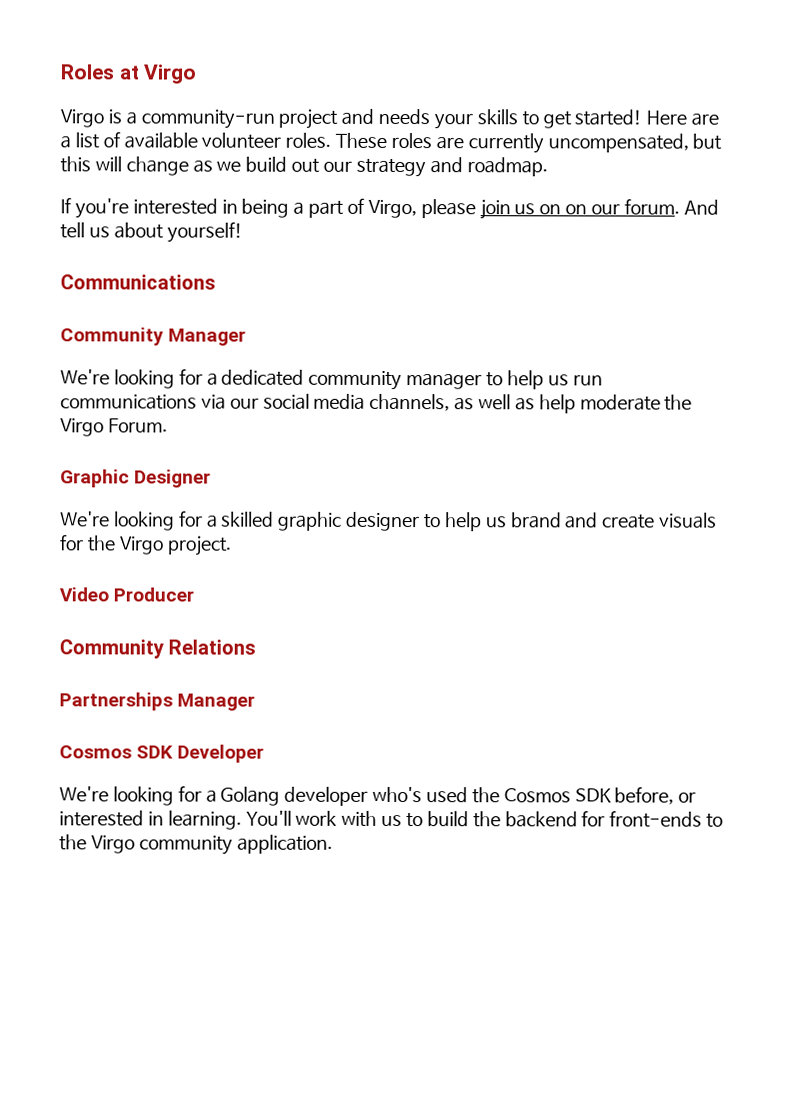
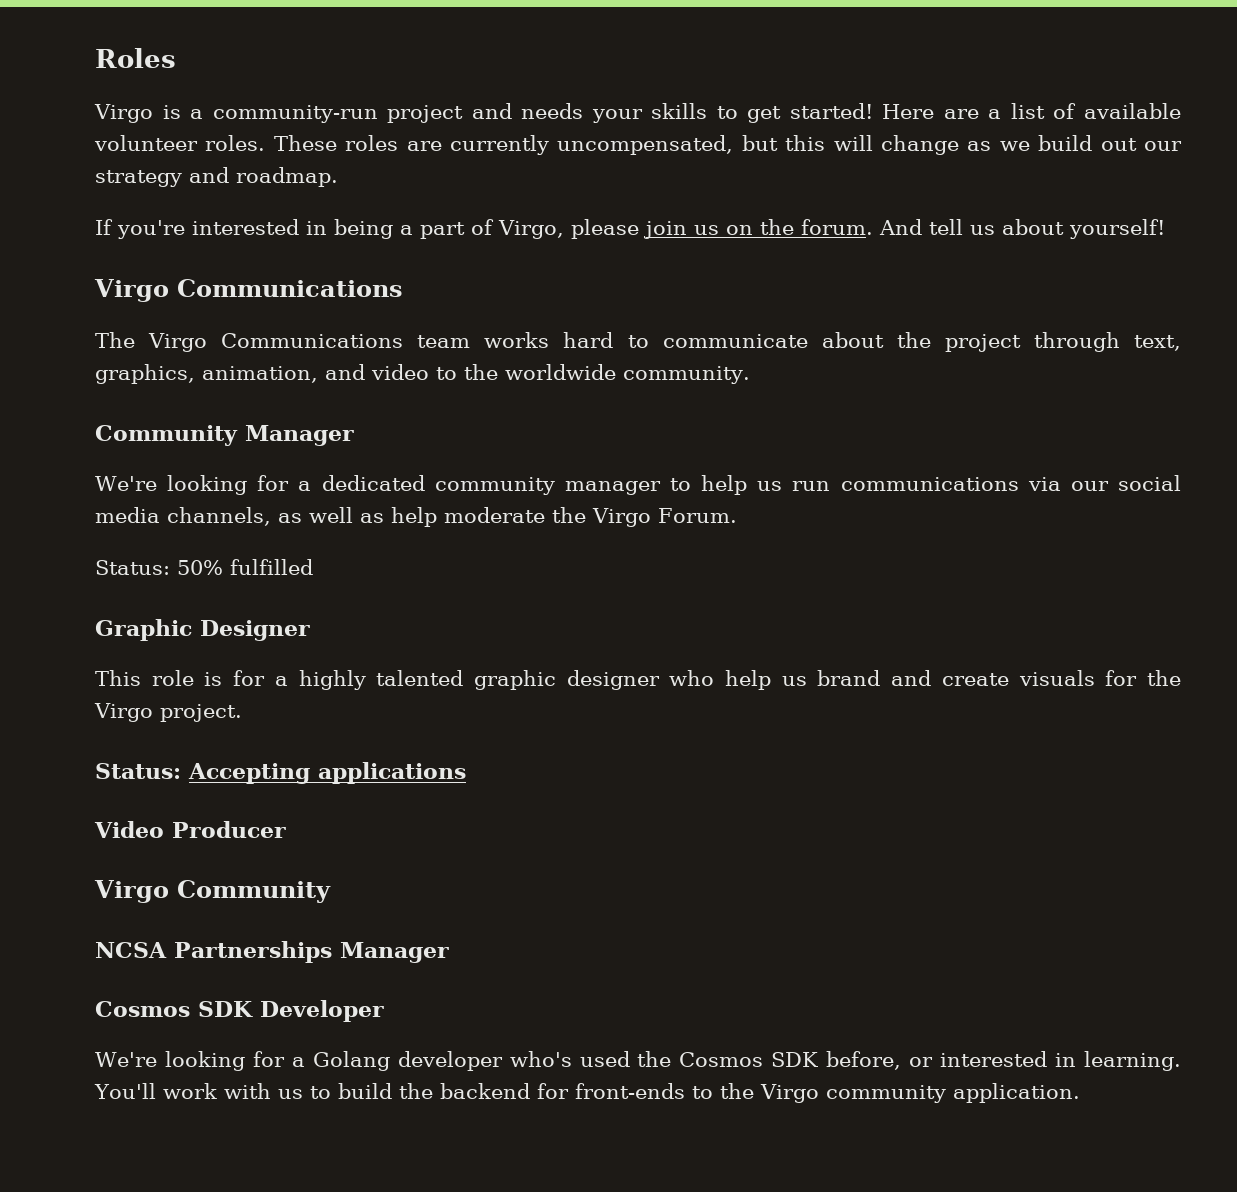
[118,64,198,84] at Virgo -> (176, 58) none
[565,203,621,215] on our -> [760,219,794,235] the
[60,274,216,290] Communications -> [94,279,403,302] [95,332,1181,352] [95,364,750,384] Virgo Communications // The Virgo Communications team works hard to communicate about the project through text, graphics, animation, and video to the worldwide community.
(168, 425) none -> [95,559,313,575] // Status: 50% fulfilled
[60,510,275,531] We're looking for a skilled -> [95,670,464,690] This role is for a highly talented
[424,514,442,529] to -> [669,670,715,686] who
(232, 545) none -> [95,762,466,784] // Status: Accepting applications
[59,639,257,659] Community Relations // -> [94,880,331,903] [95,942,167,958] Virgo Community // NCSA

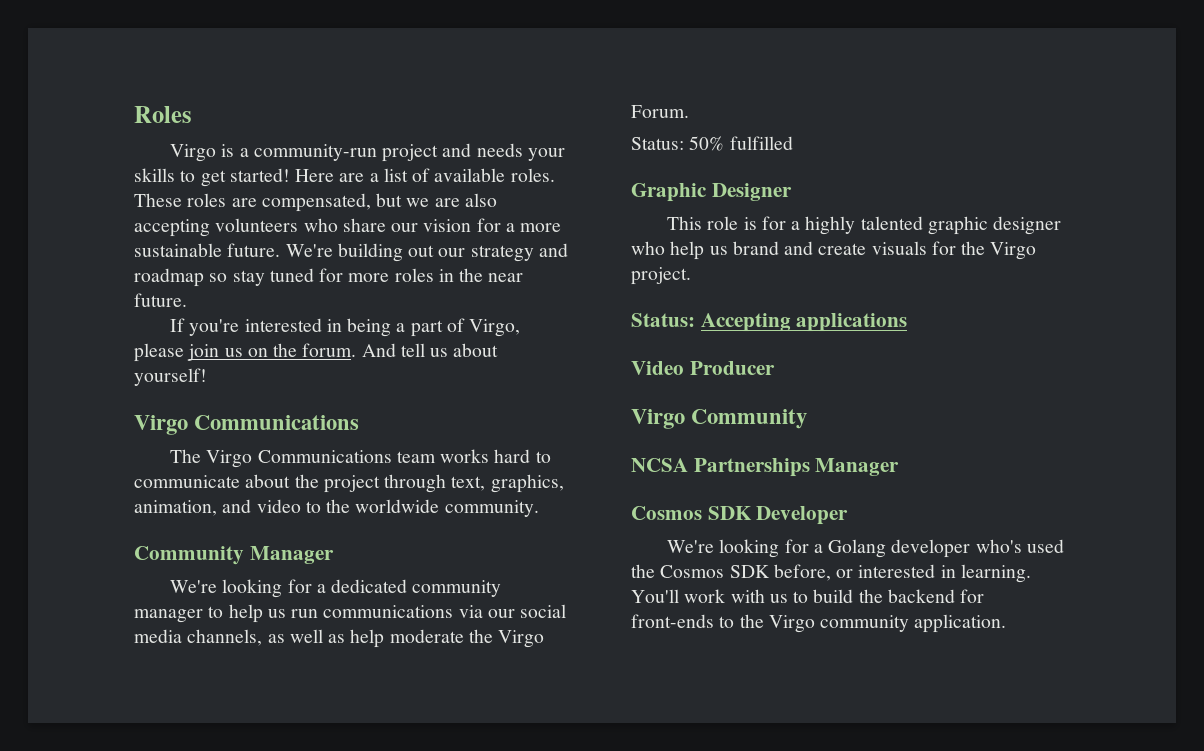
[94,135,198,151] volunteer -> (506, 175) none
[450,135,1182,155] [95,167,338,187] currently uncompensated, but this will change as we build out our strategy and roadmap. -> [261,193,497,212] [134,218,562,237] [134,243,568,262] [134,268,524,287] [134,293,187,307] compensated, but we are also accepting volunteers who share our vision for a more sustainable future. We're building out our strategy and roadmap so stay tuned for more roles in the near future.

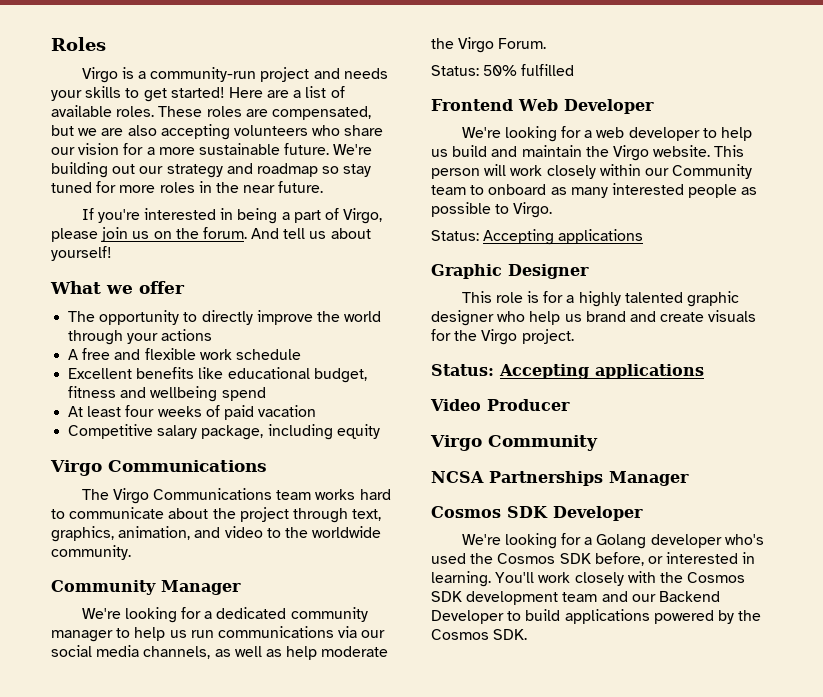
(207, 377) none -> [50,281,185,294] [68,310,382,325] [68,329,213,345] [68,348,301,360] [68,367,367,383] [68,386,266,402] [68,405,317,420] [68,424,380,440] // What we offer // The opportunity to directly improve the world through your actions // A free and flexible work schedule // Excellent benefits like educational budget, fitness and wellbeing spend // At least four weeks of paid vacation // Competitive salary package, including equity
(793, 143) none -> [431,99,654,114] [461,126,752,142] [431,145,745,161] [431,164,753,179] [431,183,758,198] [431,202,553,218] [431,229,644,245] // Frontend Web Developer // We're looking for a web developer to help us build and maintain the Virgo website. This person will work closely within our Community team to onboard as many interested people as possible to Virgo. // Status: Accepting applications
[730,589,985,603] [631,614,1007,633] with us to build the backend for front-ends to the Virgo community application. -> [574,571,746,586] [431,591,720,605] [431,609,762,624] [431,629,528,640] closely with the Cosmos SDK development team and our Backend Developer to build applications powered by the Cosmos SDK.

